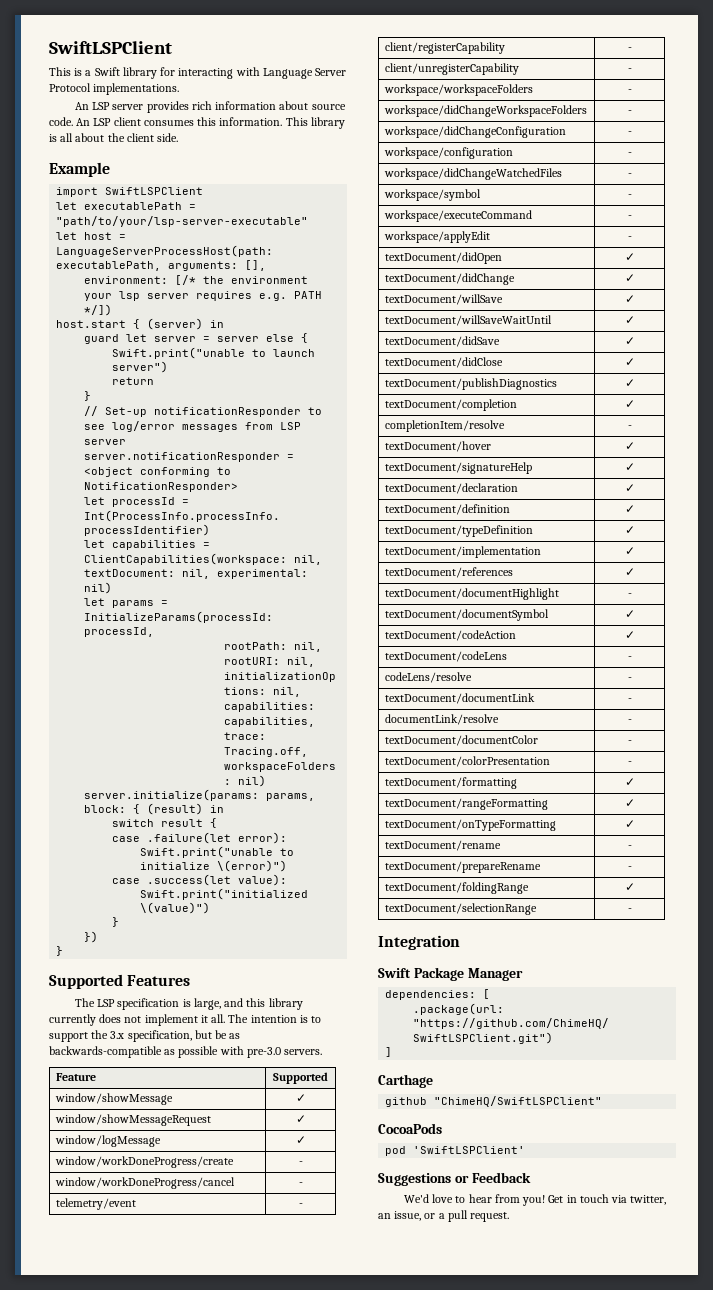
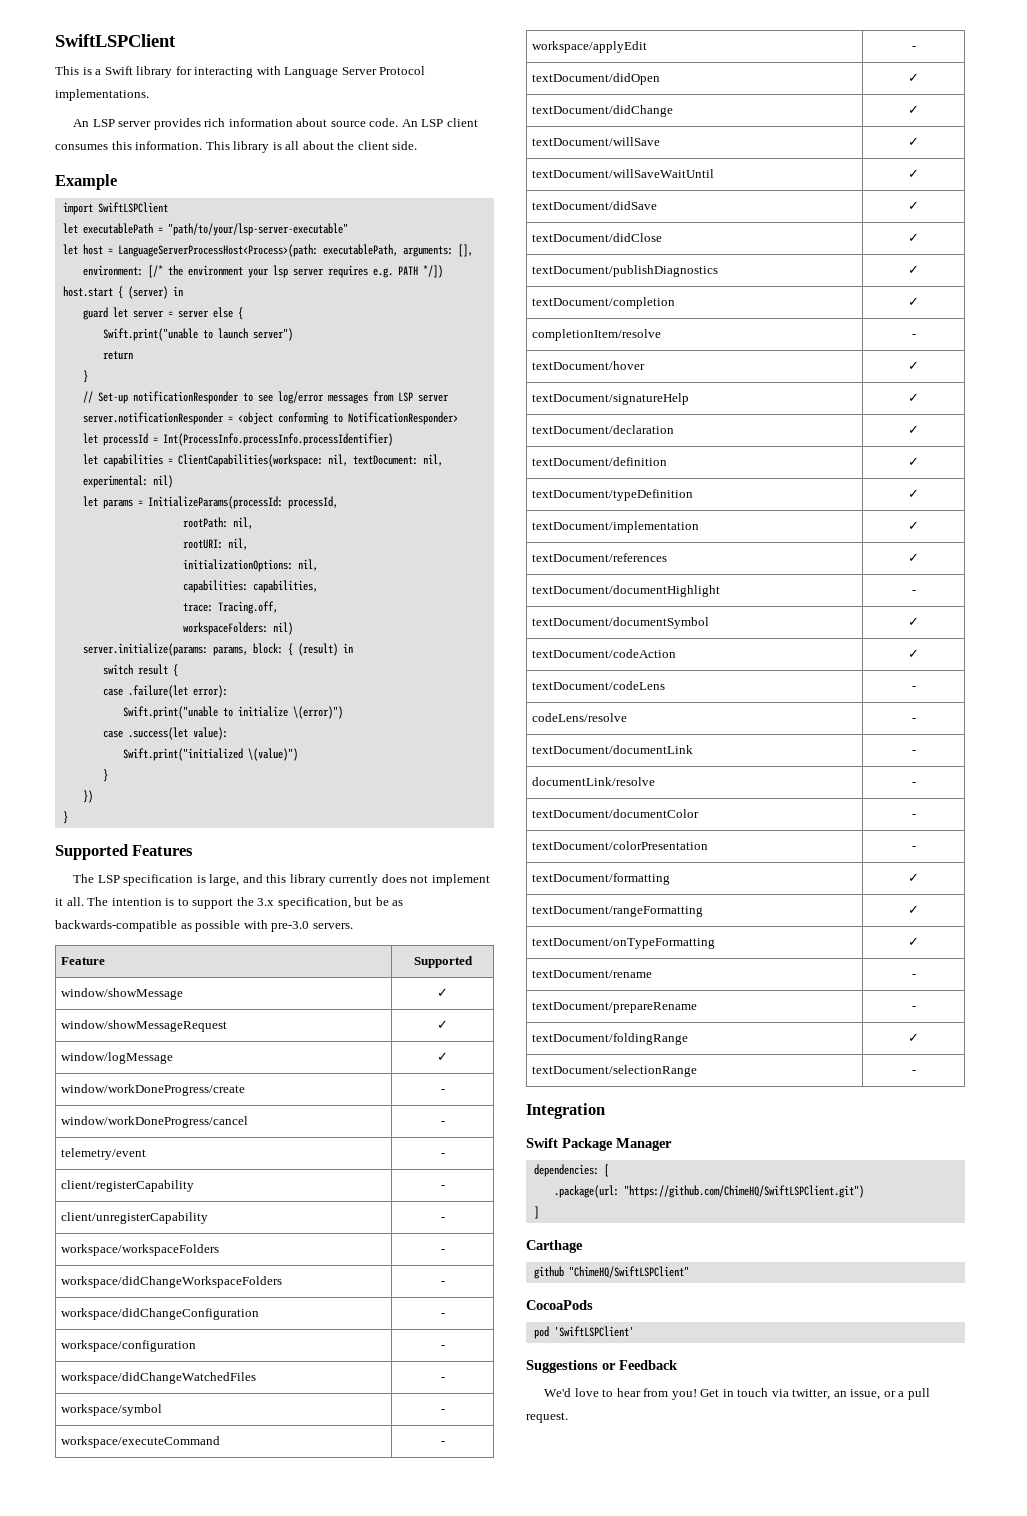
[56,245,274,257] LanguageServerProcessHost(path: -> [117,244,318,257] LanguageServerProcessHost<Process>(path:

